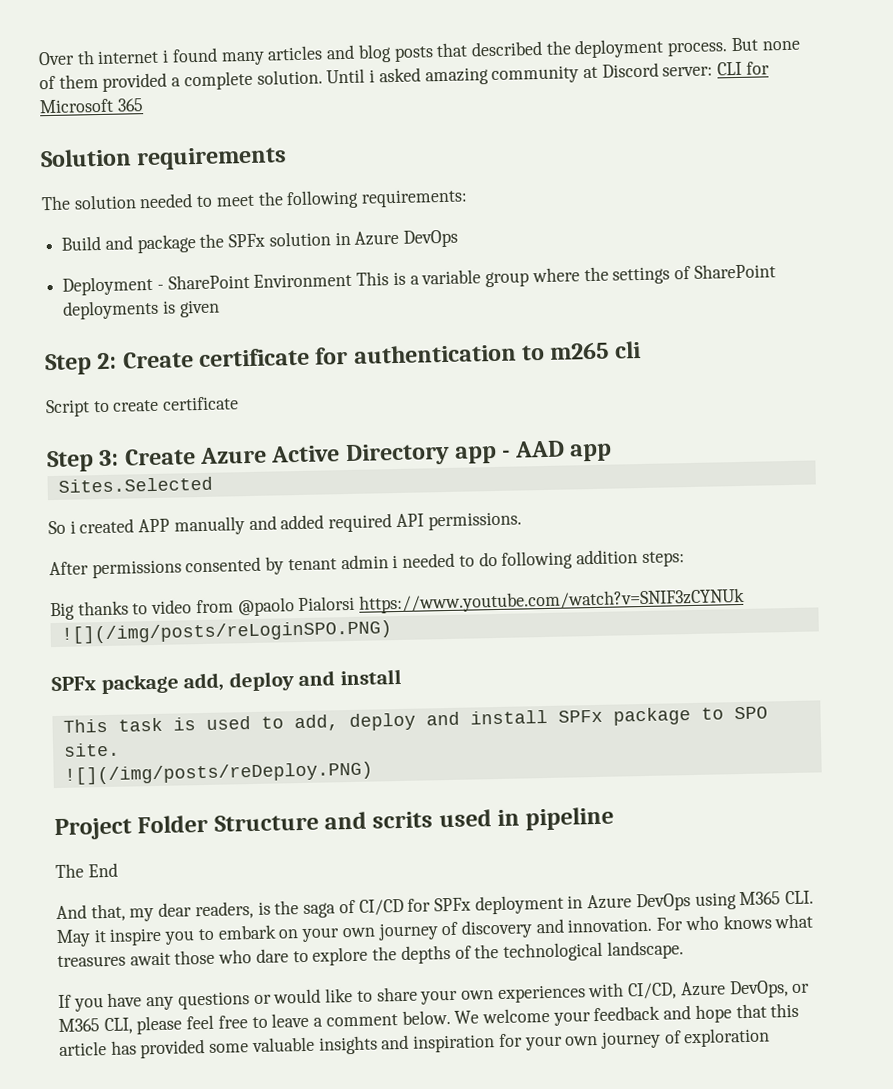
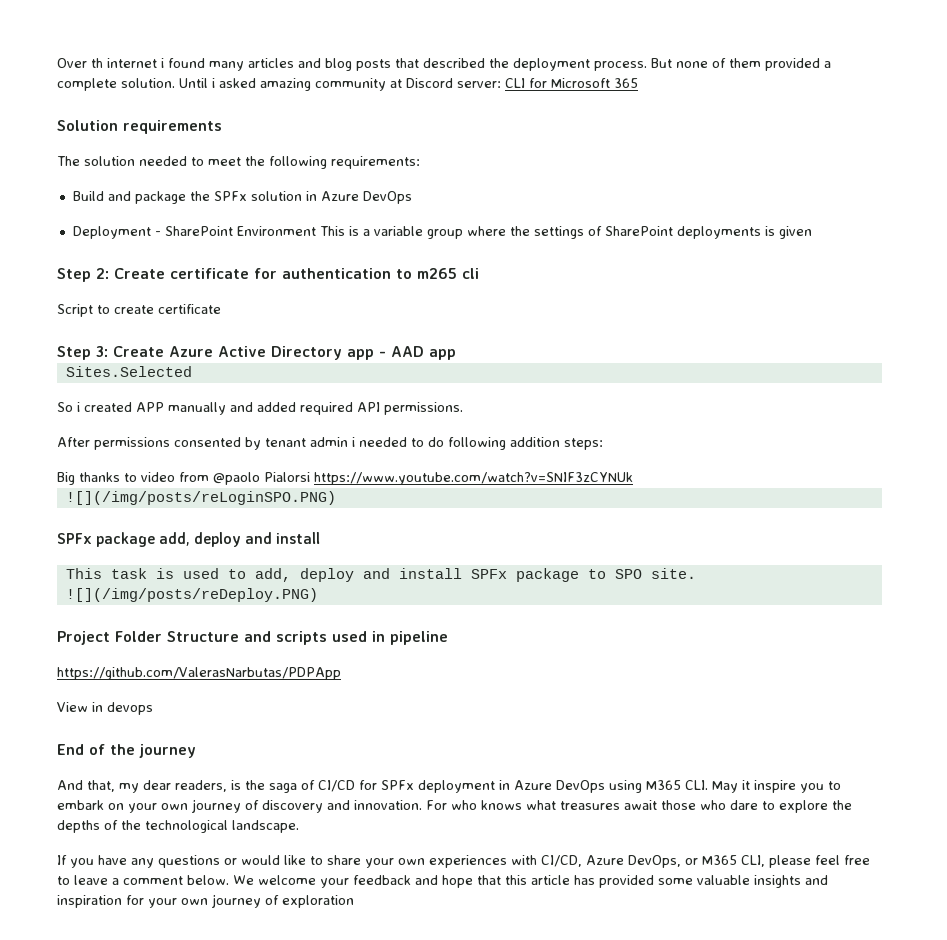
[372,811,434,829] scrits -> [276,631,327,645] scripts
[55,862,118,879] The End -> [57,667,341,680] [57,702,153,715] [57,744,196,758] https://github.com/ValerasNarbutas/PDPApp // View in devops // End of the journey

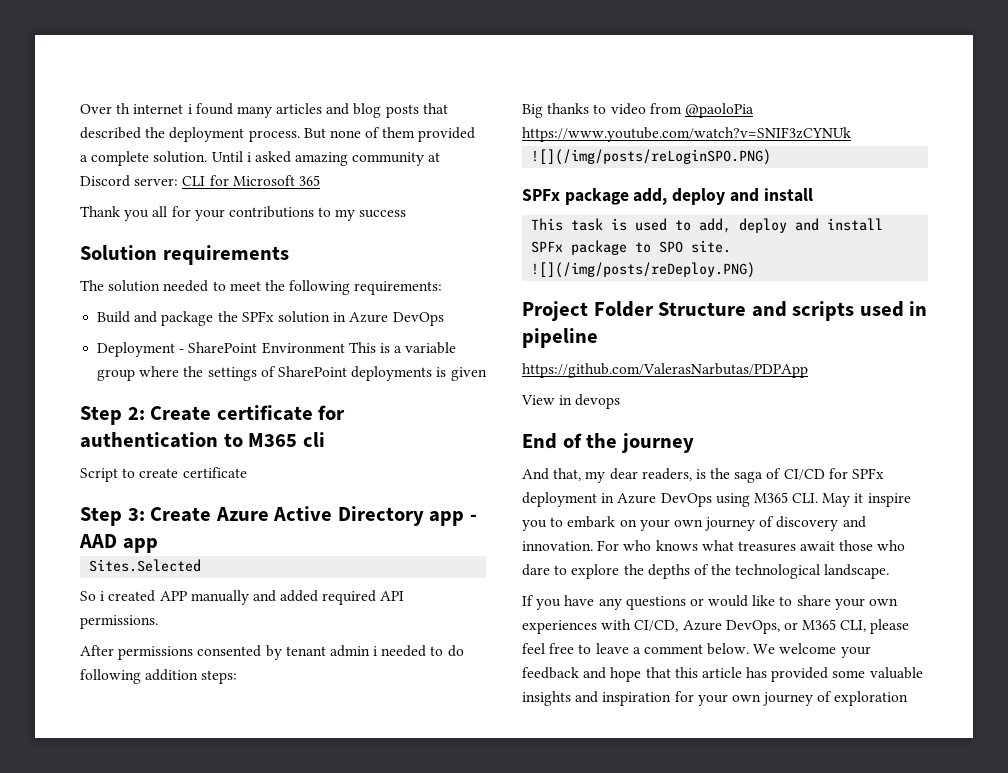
(638, 83) none -> [80,206,407,221] // Thank you all for your contributions to my success
[417,268,457,279] m265 -> [248,433,298,447] M365
[213,472,310,485] @paolo Pialorsi -> [684,103,754,118] @paoloPia

